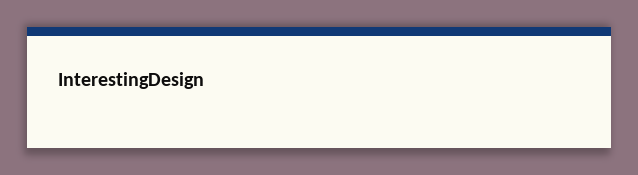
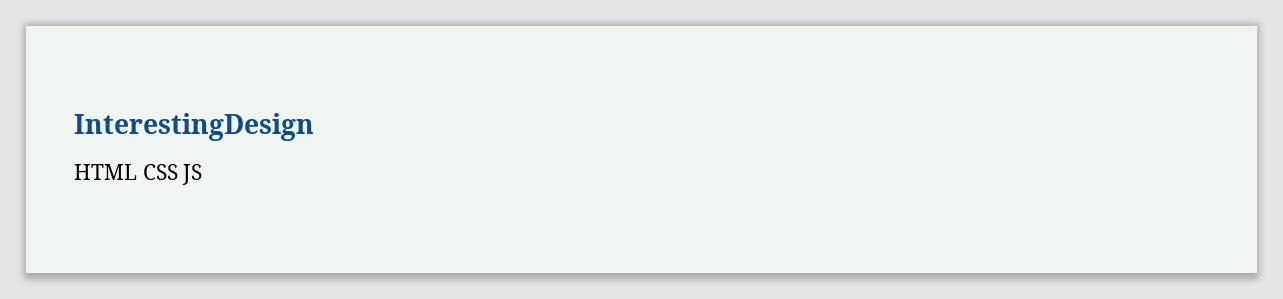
(204, 80) none -> [74,164,203,185] // HTML CSS JS

